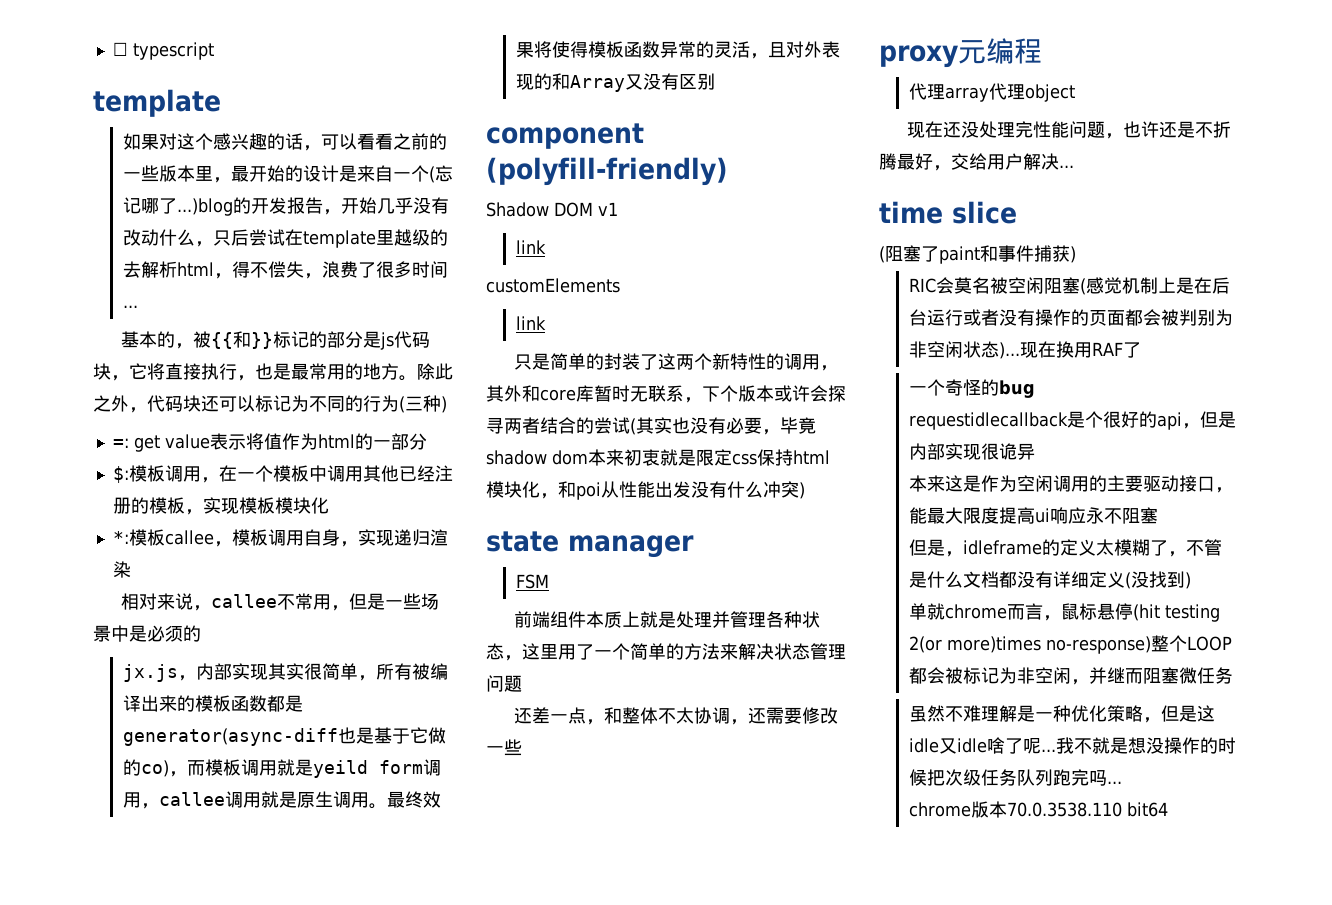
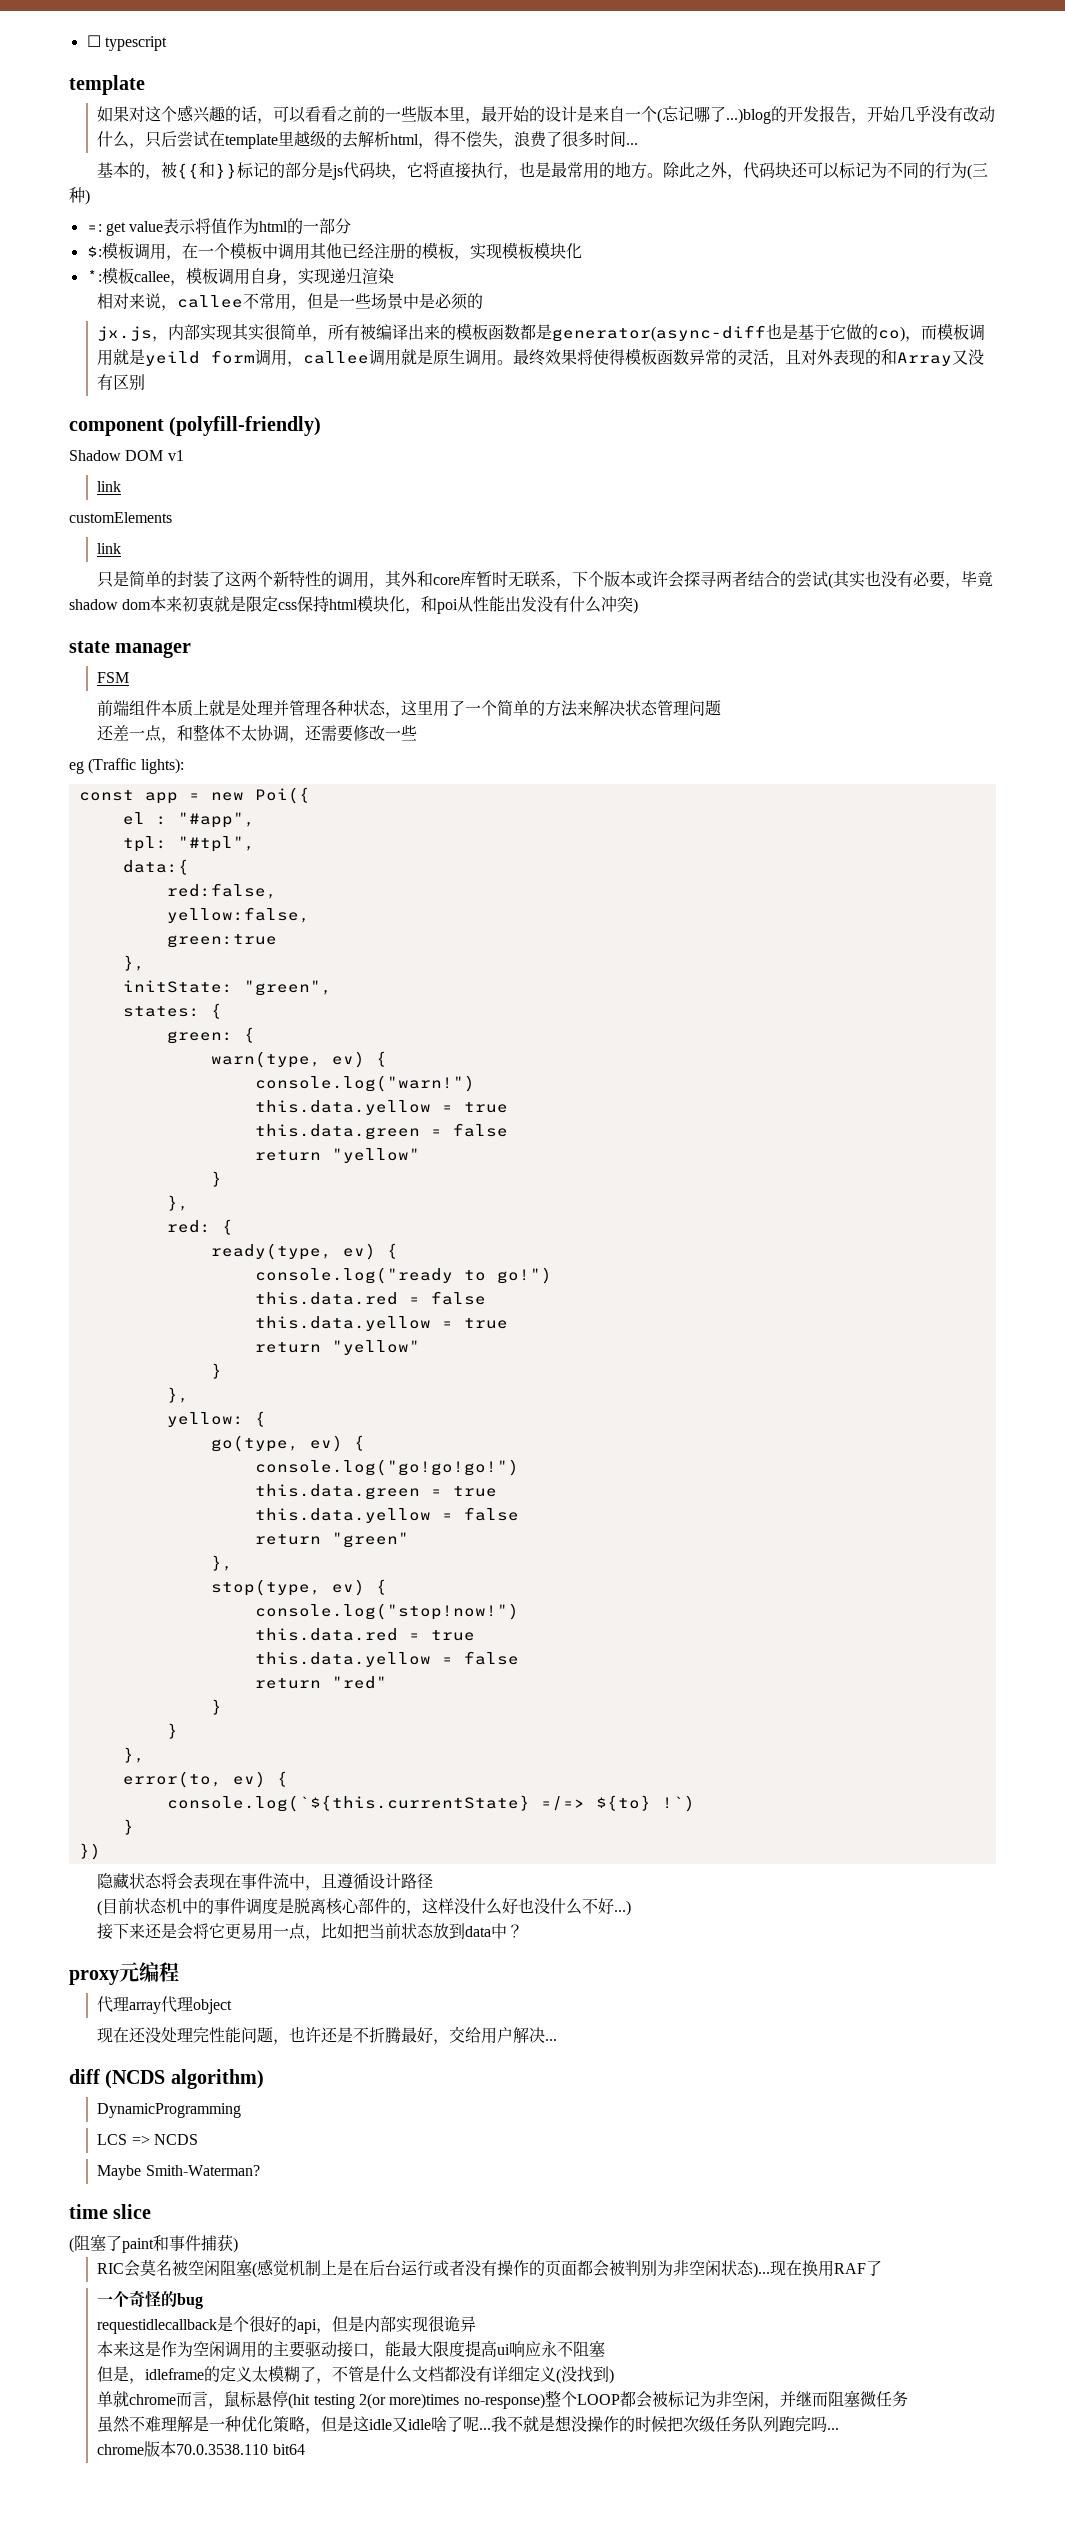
(522, 747) none -> [69,758,184,774] [78,787,310,804] [122,812,255,828] [122,836,255,852] [122,859,189,875] [166,883,277,899] [166,907,310,923] [166,934,277,948] [122,955,145,971] [122,980,332,996] [122,1003,222,1019] [166,1027,255,1044] [210,1051,387,1068] [254,1075,475,1092] [254,1100,508,1115] [254,1123,508,1140] [254,1148,420,1163] [210,1171,222,1187] [166,1195,189,1211] [166,1219,233,1235] [210,1243,398,1260] [254,1267,552,1284] [254,1291,486,1305] [254,1316,508,1331] [254,1340,420,1355] [210,1363,222,1379] [166,1387,189,1403] [166,1411,266,1427] [210,1435,365,1452] [254,1459,519,1476] [254,1484,497,1500] [254,1507,519,1523] [254,1532,409,1548] [210,1555,233,1571] [210,1579,387,1596] [254,1603,519,1620] [254,1628,475,1641] [254,1651,519,1667] [254,1676,387,1689] [210,1699,222,1715] [166,1723,178,1739] [122,1747,145,1763] [122,1771,288,1788] [166,1795,695,1812] [122,1819,134,1835] [78,1843,101,1860] [96,1873,433,1891] [96,1897,631,1916] [96,1923,523,1941] // eg (Traffic lights): // const app = new Poi({ // el : "#app", // tpl: "#tpl", // data:{ // red:false, // yellow:false, // green:true // }, // initState: "green", // states: { // green: { // warn(type, ev) { // console.log("warn!") // this.data.yellow = true // this.data.green = false // return "yellow" // } // }, // red: { // ready(type, ev) { // console.log("ready to go!") // this.data.red = false // this.data.yellow = true // return "yellow" // } // }, // yellow: { // go(type, ev) { // console.log("go!go!go!") // this.data.green = true // this.data.yellow = false // return "green" // }, // stop(type, ev) { // console.log("stop!now!") // this.data.red = true // this.data.yellow = false // return "red" // } // } // }, // error(to, ev) { // console.log(`${this.currentState} =/=> ${to} !`) // } // }) // 隐藏状态将会表现在事件流中，且遵循设计路径 // (目前状态机中的事件调度是脱离核心部件的，这样没什么好也没什么不好...) // 接下来还是会将它更易用一点，比如把当前状态放到data中？
(1074, 166) none -> [69,2069,264,2089] [97,2103,242,2118] [97,2134,198,2145] [97,2165,260,2180] // diff (NCDS algorithm) // DynamicProgramming // LCS => NCDS // Maybe Smith-Waterman?

